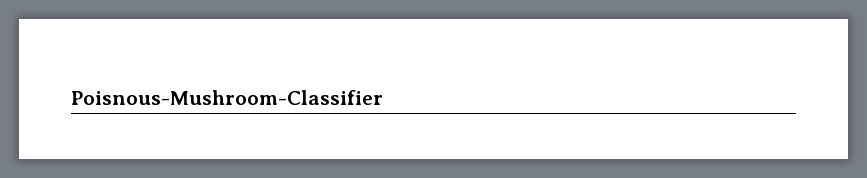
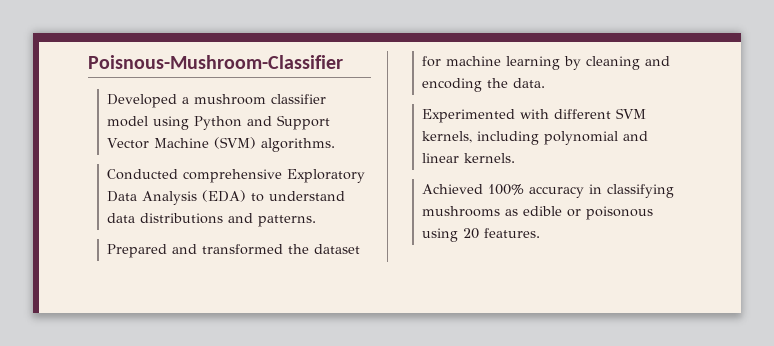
(383, 97) none -> [107,94,327,108] [107,115,331,130] [107,137,336,152] [107,169,366,183] [107,190,346,205] [107,213,317,227] [107,244,361,258] [422,56,671,70] [422,78,546,92] [422,108,647,123] [422,131,649,145] [422,153,516,163] [422,184,675,198] [422,206,654,220] [422,228,541,242] // Developed a mushroom classifier model using Python and Support Vector Machine (SVM) algorithms. // Conducted comprehensive Exploratory Data Analysis (EDA) to understand data distributions and patterns. // Prepared and transformed the dataset for machine learning by cleaning and encoding the data. // Experimented with different SVM kernels, including polynomial and linear kernels. // Achieved 100% accuracy in classifying mushrooms as edible or poisonous using 20 features.

